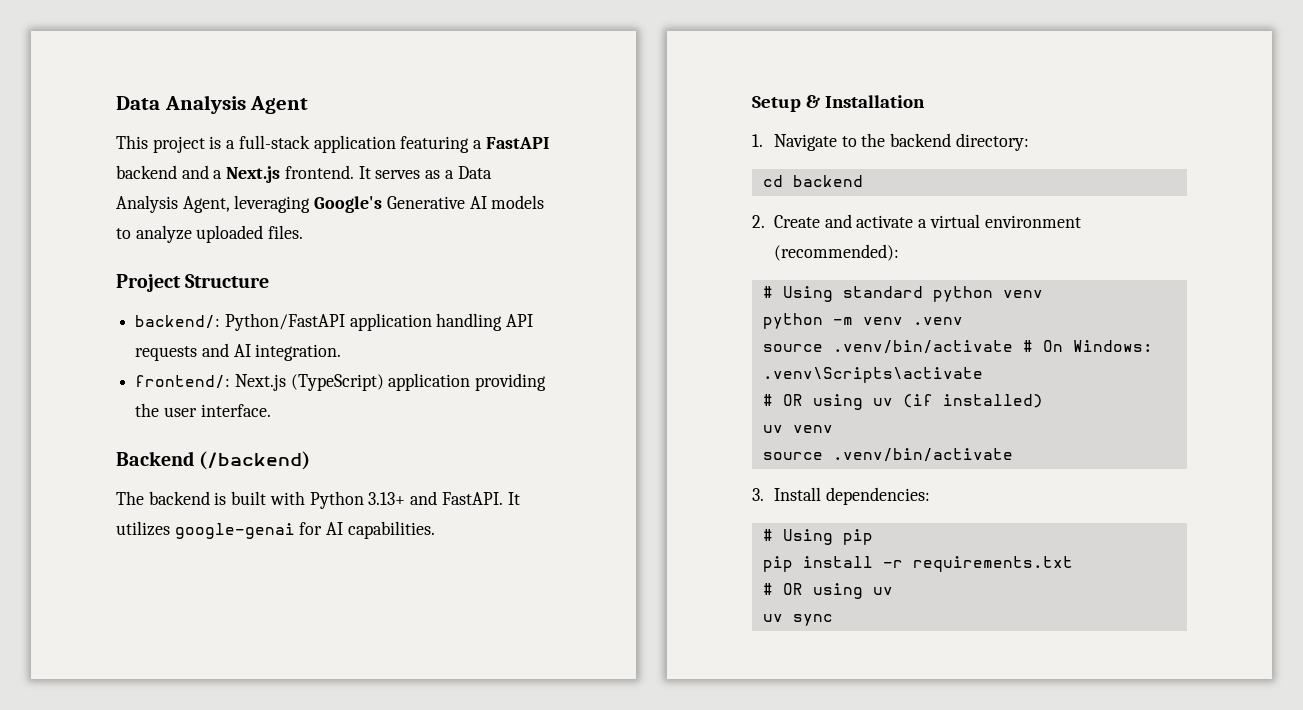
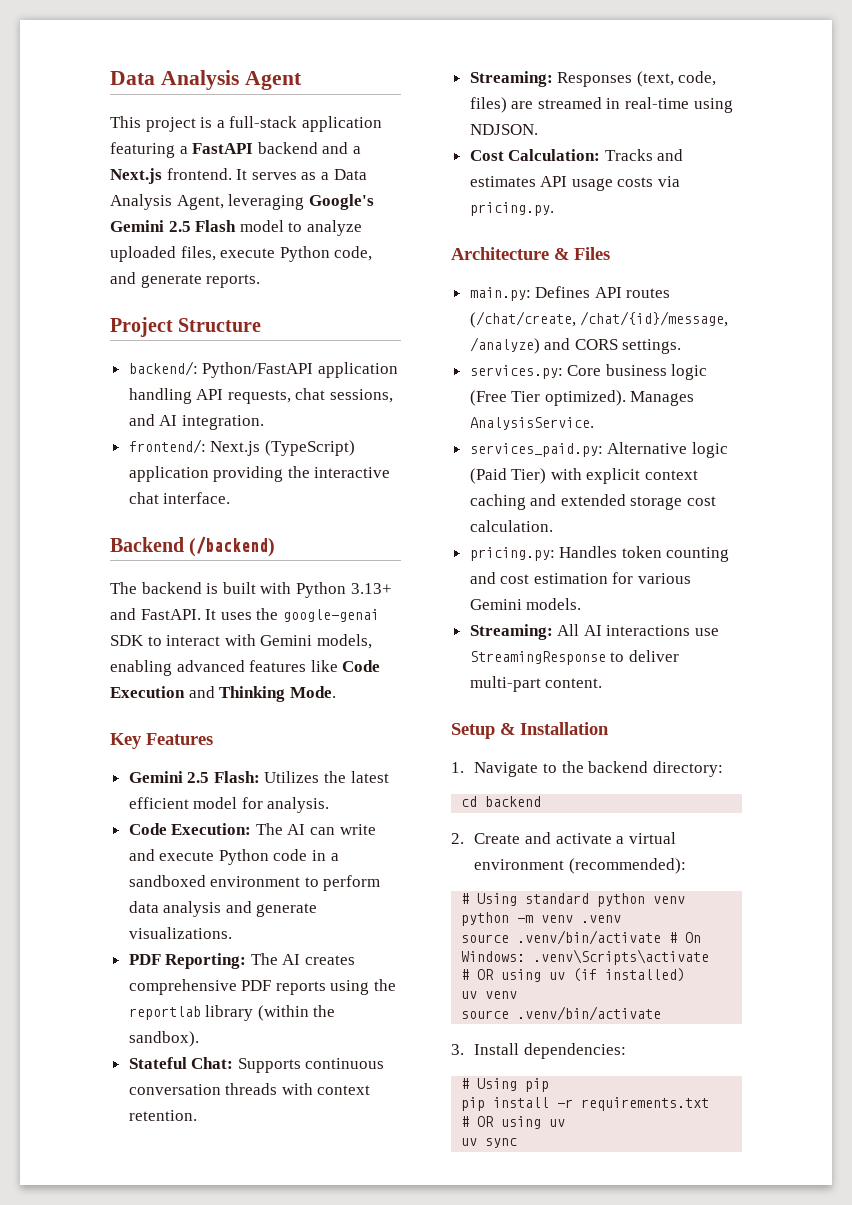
[386,195,545,209] [116,225,304,243] Generative AI models to analyze uploaded files. -> [110,220,362,236] [110,246,373,262] [110,272,261,288] Gemini 2.5 Flash model to analyze uploaded files, execute Python code, and generate reports.
[135,346,198,361] requests -> [227,388,394,404] requests, chat sessions,
[163,407,197,417] user -> [314,467,391,478] [128,492,159,504] interactive chat
[116,521,435,539] utilizes google-genai for AI capabilities. -> [220,608,379,622] [110,634,372,649] [110,660,381,676] [110,686,336,702] [110,733,213,749] [128,771,389,783] [128,797,330,813] [128,823,376,835] [128,849,339,865] [128,875,381,891] [128,901,318,917] [128,927,232,939] [128,953,356,969] [128,979,397,995] [128,1005,336,1021] [128,1031,199,1047] [128,1057,385,1073] [128,1083,371,1095] [128,1110,197,1121] [469,71,717,87] [469,97,733,113] [469,124,538,135] [469,149,684,161] [469,176,681,191] [469,202,554,216] [451,247,610,260] [469,286,671,301] [469,311,729,328] [469,337,682,354] [469,364,708,380] [469,390,695,406] [469,417,594,430] [469,442,728,458] [469,468,699,484] [469,494,717,510] [469,520,553,532] [469,546,730,562] [469,572,692,584] [469,598,582,610] [469,624,720,640] [469,650,679,665] [469,676,603,692] uses the google-genai SDK to interact with Gemini models, enabling advanced features like Code Execution and Thinking Mode. // Key Features // Gemini 2.5 Flash: Utilizes the latest efficient model for analysis. // Code Execution: The AI can write and execute Python code in a sandboxed environment to perform data analysis and generate visualizations. // PDF Reporting: The AI creates comprehensive PDF reports using the reportlab library (within the sandbox). // Stateful Chat: Supports continuous conversation threads with context retention. // Streaming: Responses (text, code, files) are streamed in real-time using NDJSON. // Cost Calculation: Tracks and estimates API usage costs via pricing.py. // Architecture & Files // main.py: Defines API routes (/chat/create, /chat/{id}/message, /analyze) and CORS settings. // services.py: Core business logic (Free Tier optimized). Manages AnalysisService. // services_paid.py: Alternative logic (Paid Tier) with explicit context caching and extended storage cost calculation. // pricing.py: Handles token counting and cost estimation for various Gemini models. // Streaming: All AI interactions use StreamingResponse to deliver multi-part content.

